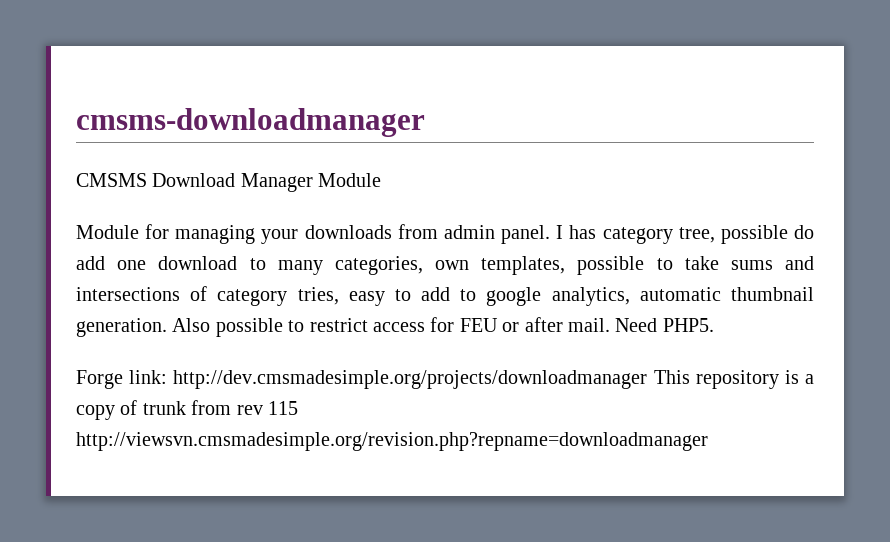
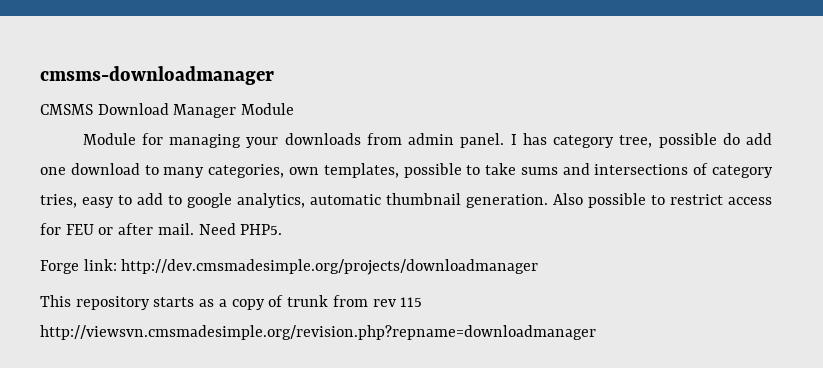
(648, 379) none -> (539, 267) //
[784,370,799,384] is -> [153,297,215,307] starts as

